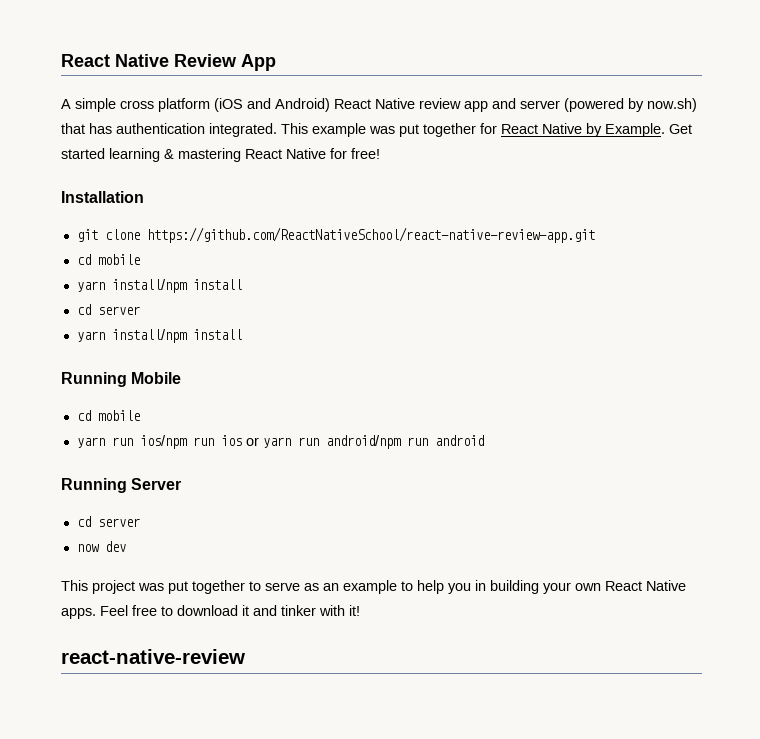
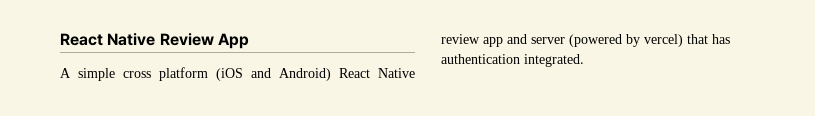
[647,98,697,112] now.sh) -> [644,34,683,47] vercel)
[281,123,692,137] [61,148,380,162] [61,191,144,203] [76,227,595,243] [76,254,140,265] [76,279,242,293] [76,304,140,315] [76,329,242,343] [61,372,182,387] [76,410,140,421] [76,435,484,449] [61,478,182,493] [76,516,140,527] [76,541,126,552] [61,580,686,594] [61,605,360,619] [61,649,245,664] This example was put together for React Native by Example. Get started learning & mastering React Native for free! // Installation // git clone https://github.com/ReactNativeSchool/react-native-review-app.git // cd mobile // yarn install/npm install // cd server // yarn install/npm install // Running Mobile // cd mobile // yarn run ios/npm run ios or yarn run android/npm run android // Running Server // cd server // now dev // This project was put together to serve as an example to help you in building your own React Native apps. Feel free to download it and tinker with it! // react-native-review -> (584, 60) none

